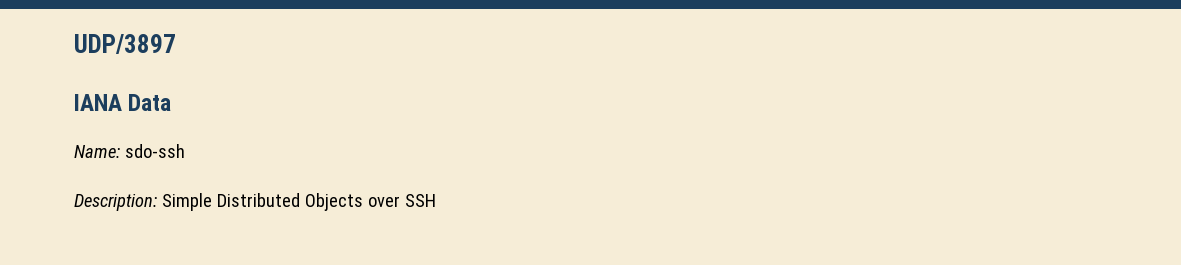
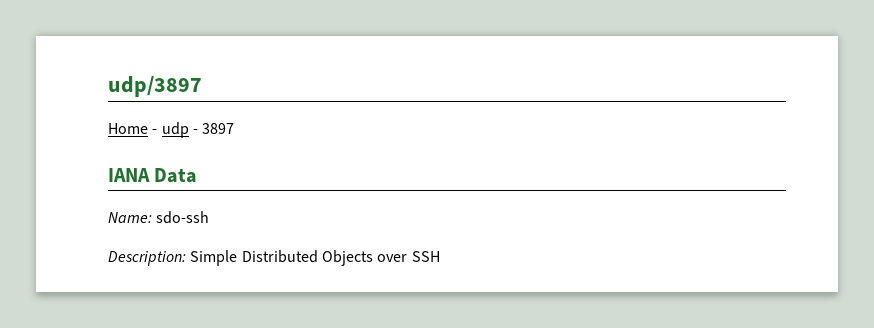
[74,34,176,54] UDP/3897 -> [108,76,202,97] [108,122,235,138] udp/3897 // Home - udp - 3897

